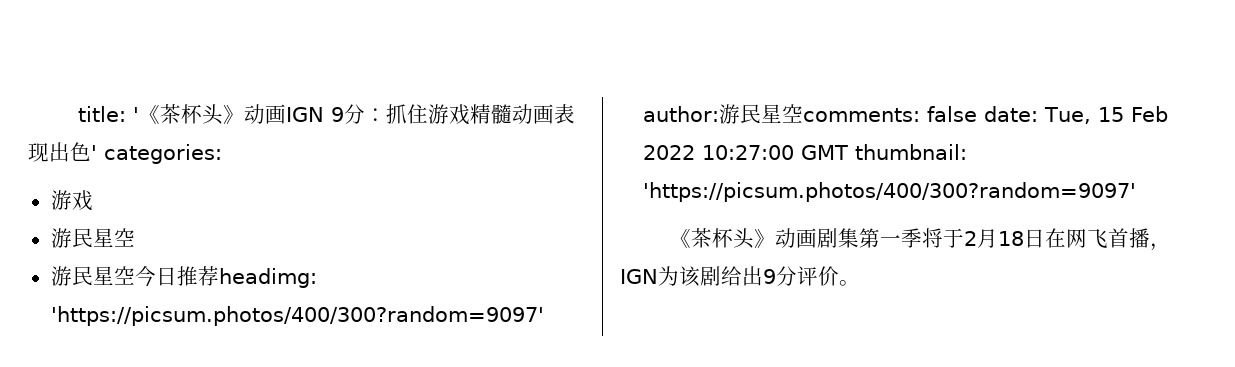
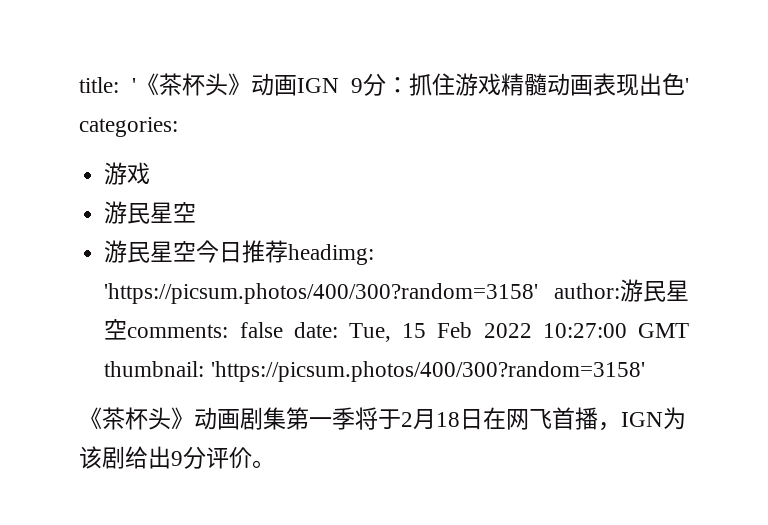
[50,306,544,326] 'https://picsum.photos/400/300?random=9097' -> [104,283,539,304] 'https://picsum.photos/400/300?random=3158'
[642,182,1136,202] 'https://picsum.photos/400/300?random=9097' -> [210,361,645,382] 'https://picsum.photos/400/300?random=3158'

